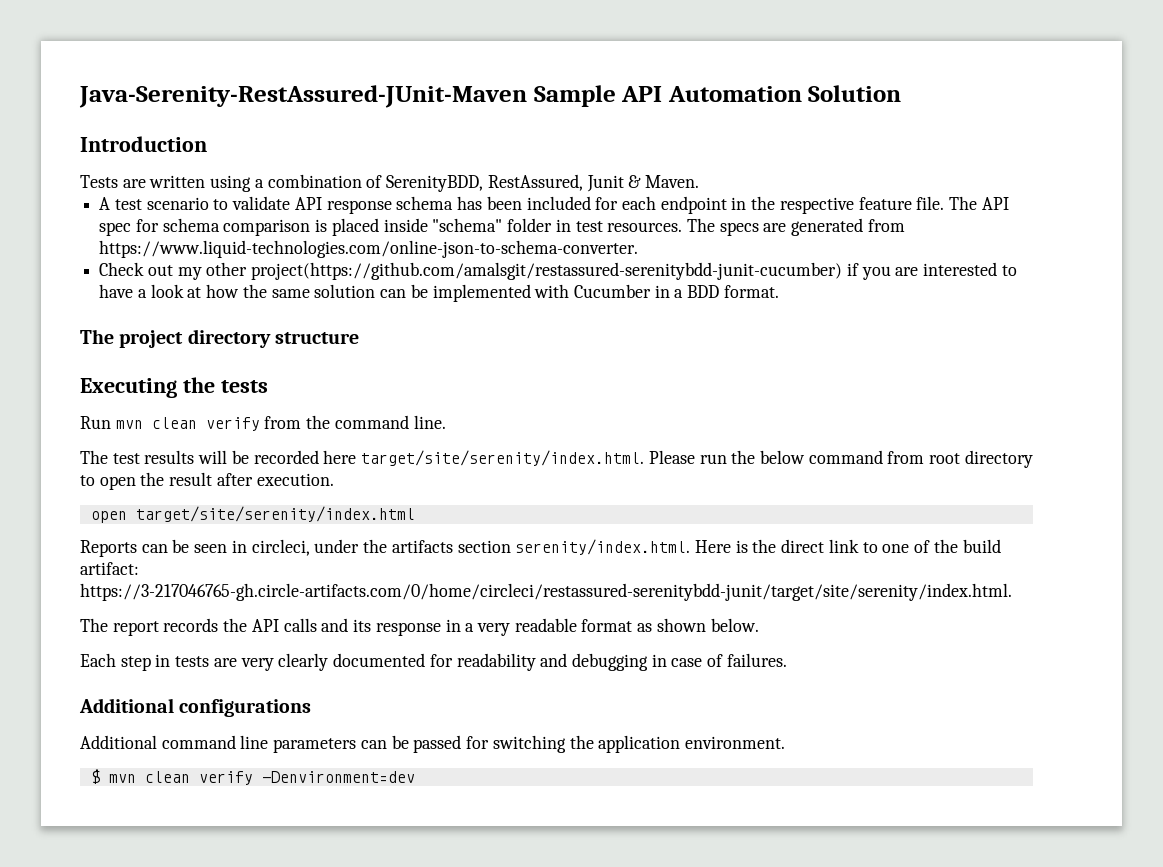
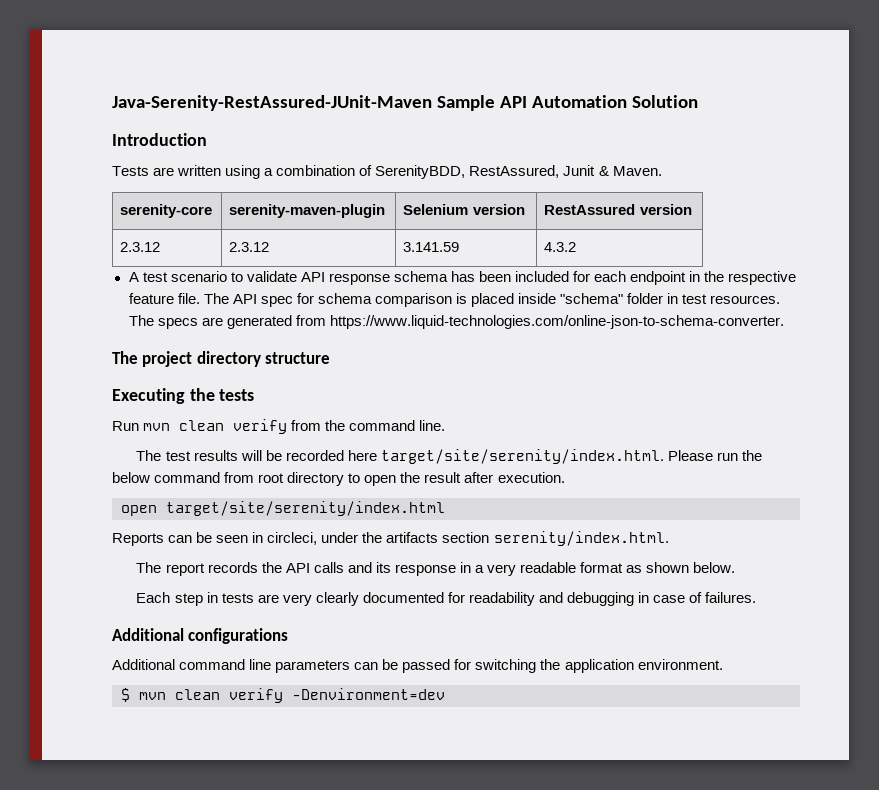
(699, 181) none -> [120,204,213,218] [229,204,386,218] [403,204,525,215] [544,204,692,215] [120,242,161,252] [229,242,270,252] [403,242,460,252] [544,242,577,252] // serenity-core | serenity-maven-plugin | Selenium version | RestAssured version // 2.3.12 | 2.3.12 | 3.141.59 | 4.3.2
[99,262,1017,280] [99,284,779,302] // Check out my other project(https://github.com/amalsgit/restassured-serenitybdd-junit-cucumber) if you are interested to have a look at how the same solution can be implemented with Cucumber in a BDD format. -> (784, 322) none
[694,539,1001,553] [80,562,139,575] [80,583,1012,601] Here is the direct link to one of the build artifact: https://3-217046765-gh.circle-artifacts.com/0/home/circleci/restassured-serenitybdd-junit/target/site/serenity/index.html. -> (669, 538) none

